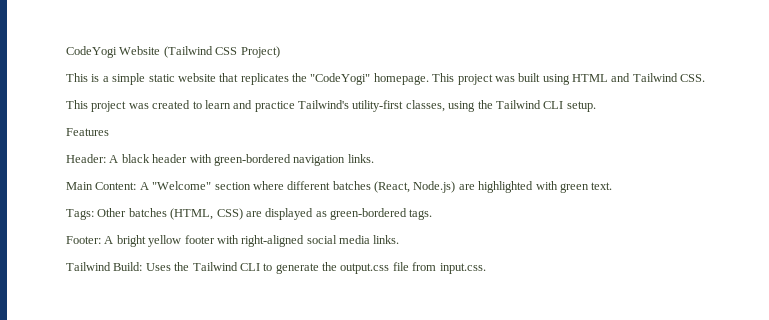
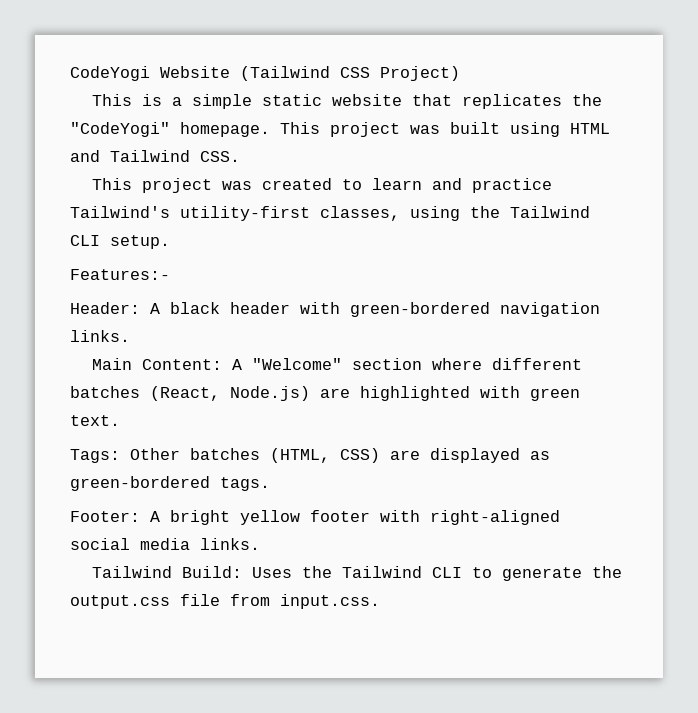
[66,128,109,136] Features -> [70,269,170,280] Features:-

